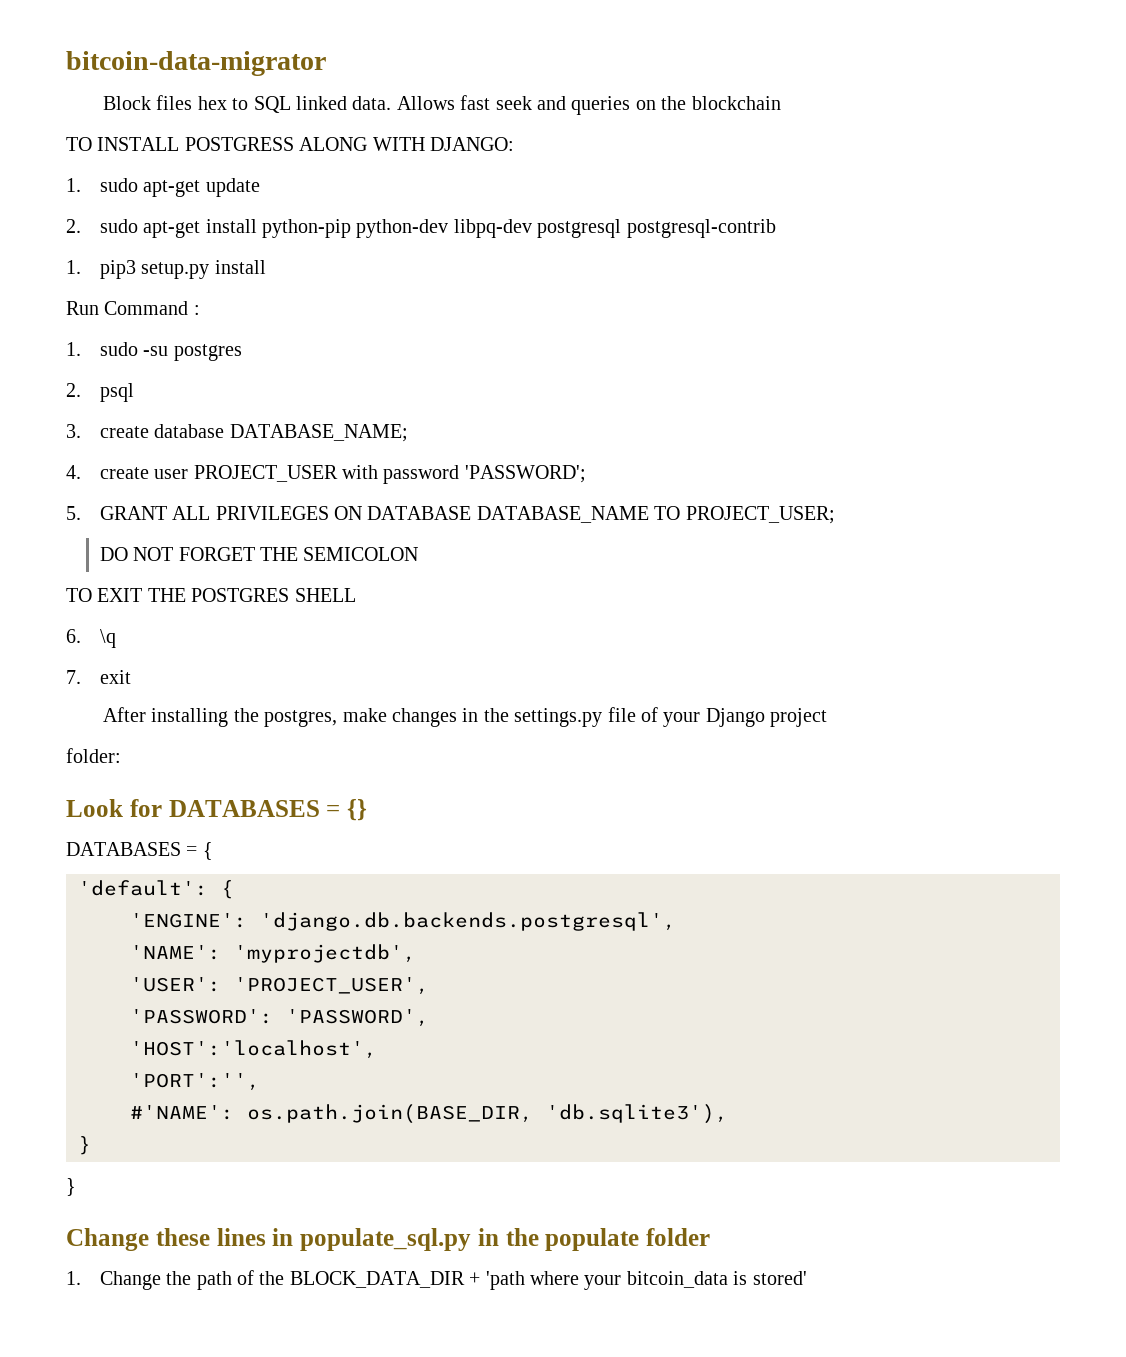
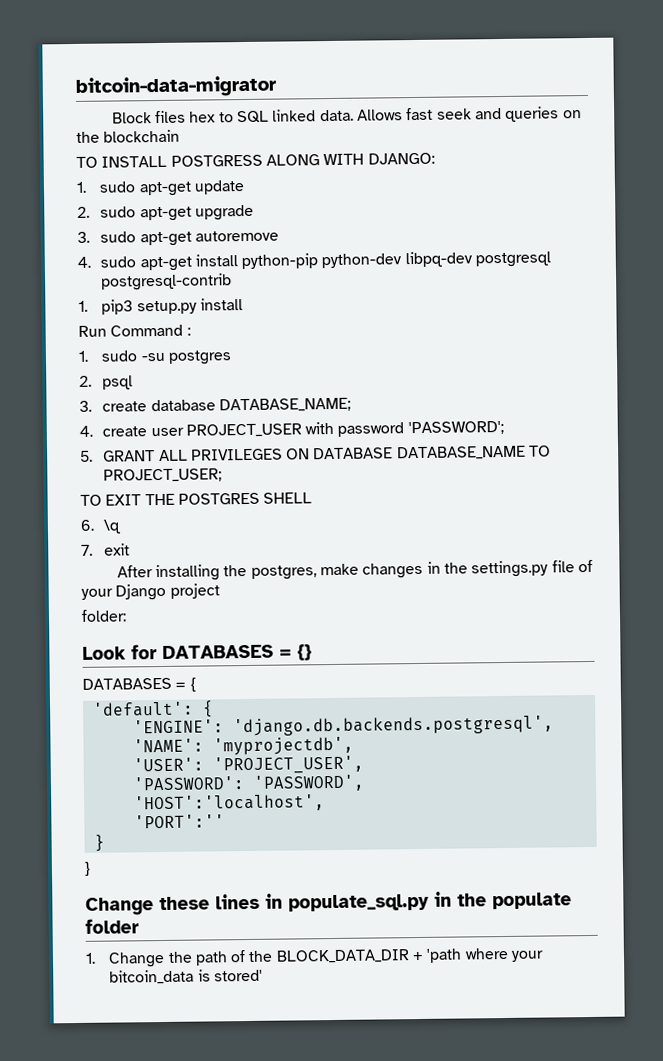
(201, 229) none -> [194,204,254,221] [77,230,279,247] [77,256,192,272] upgrade // 3. sudo apt-get autoremove // 4. sudo apt-get
[99,547,419,561] // DO NOT FORGET THE SEMICOLON -> (223, 475) none
[130,1073,260,1091] [130,1104,728,1124] 'PORT':'', // #'NAME': os.path.join(BASE_DIR, 'db.sqlite3'), -> [133,814,225,829] 'PORT':''

